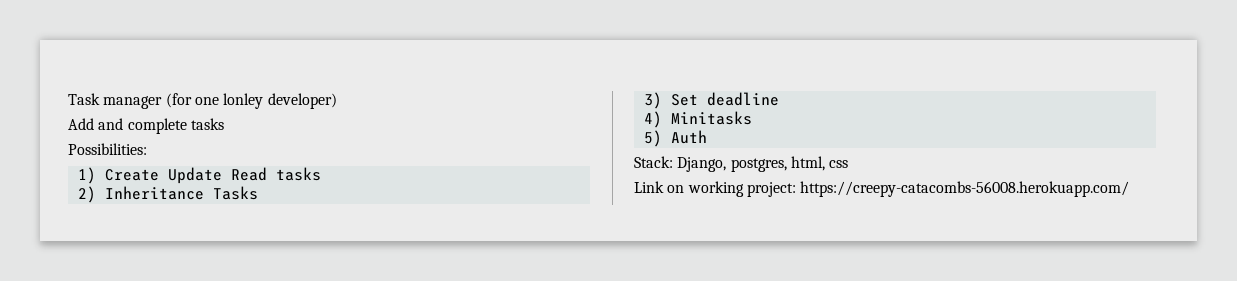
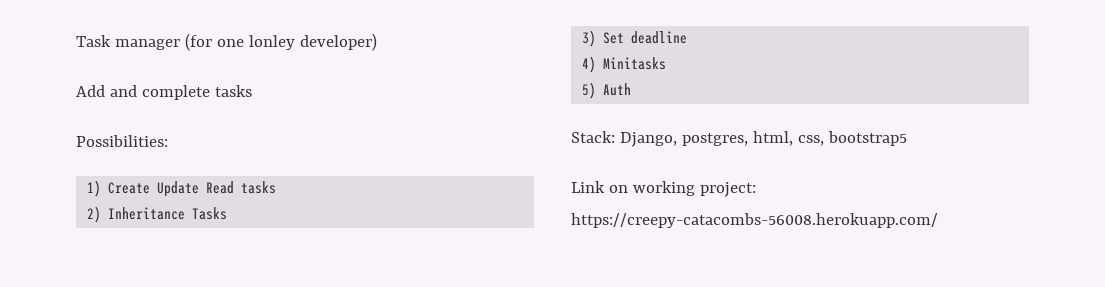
[829,160,849,168] css -> [797,131,907,146] css, bootstrap5

